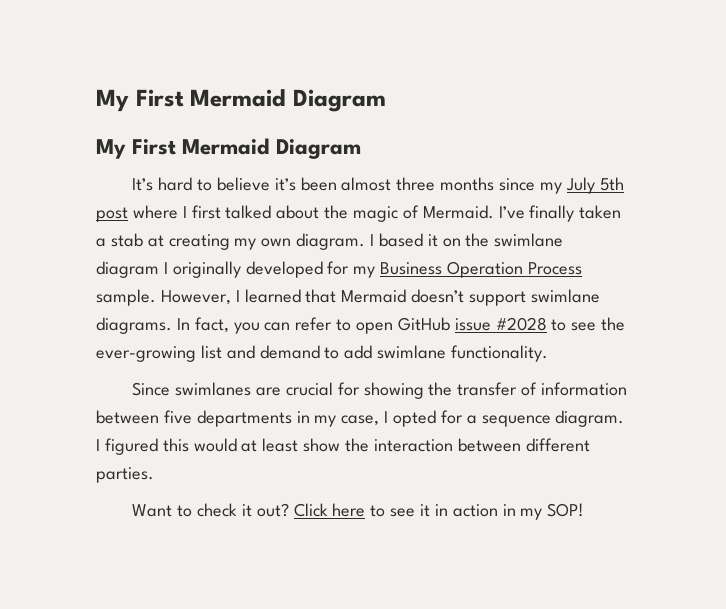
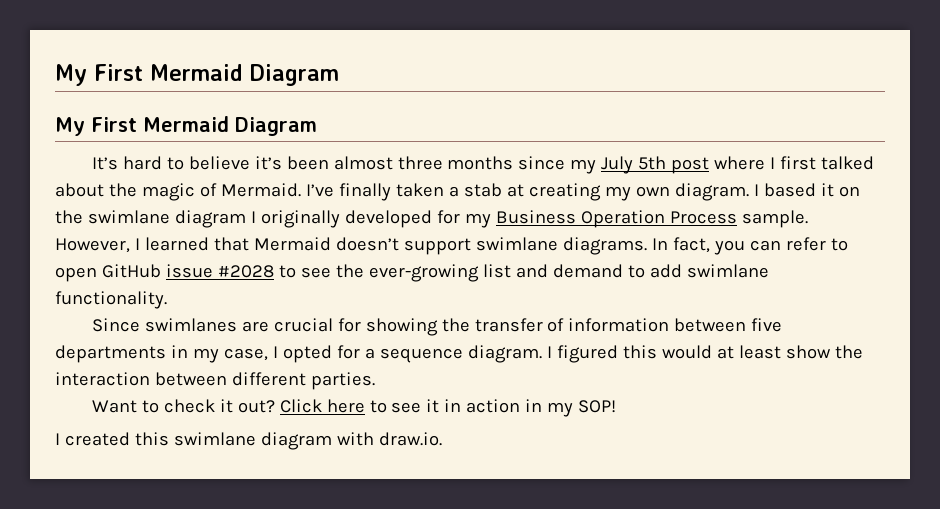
(585, 510) none -> [55,432,442,450] // I created this swimlane diagram with draw.io.

